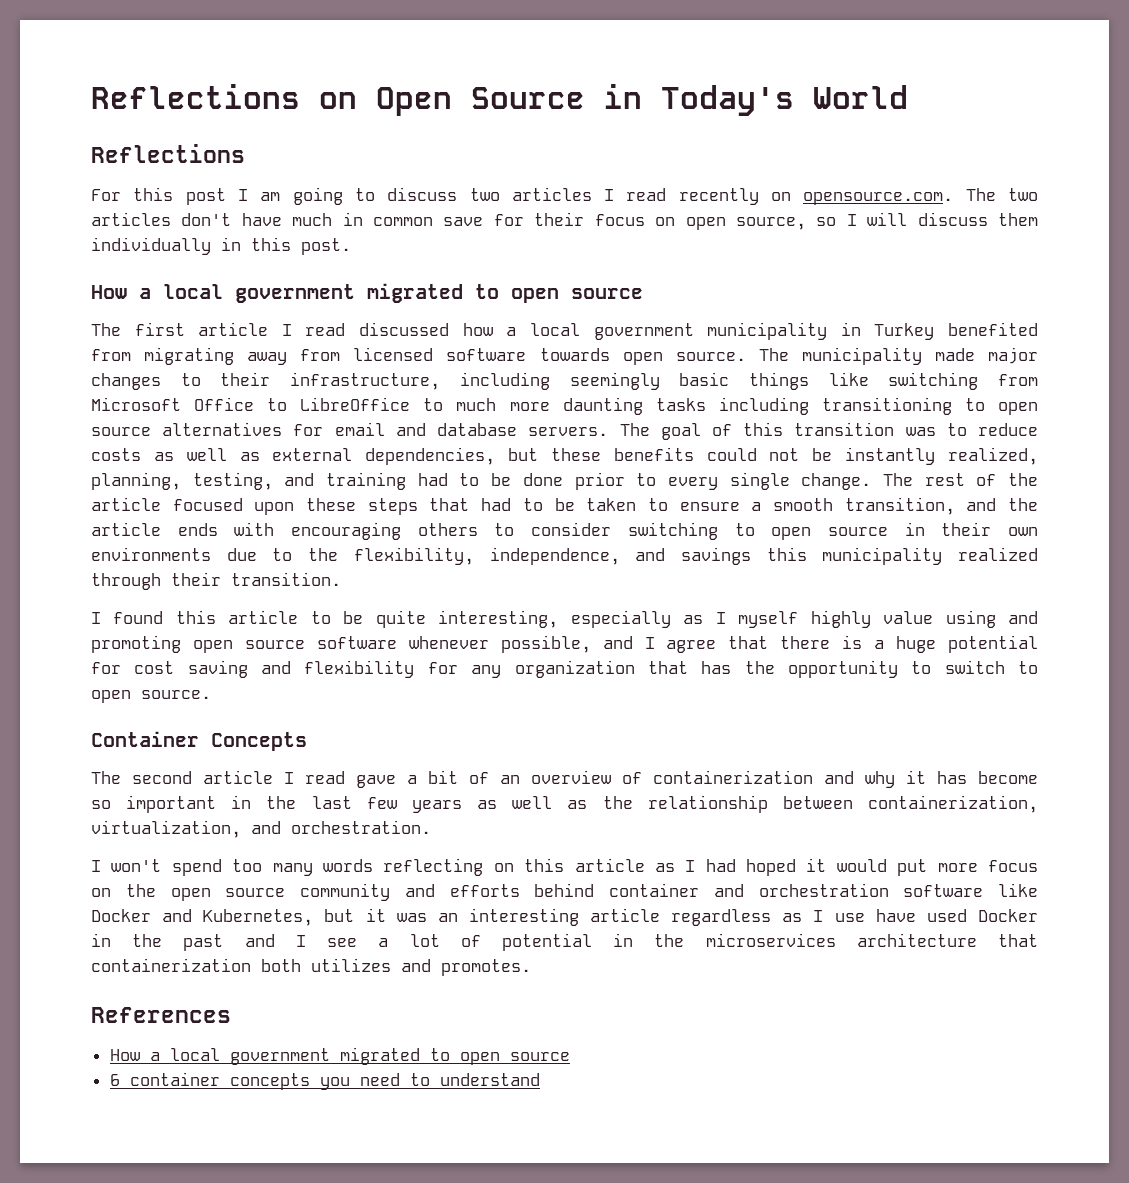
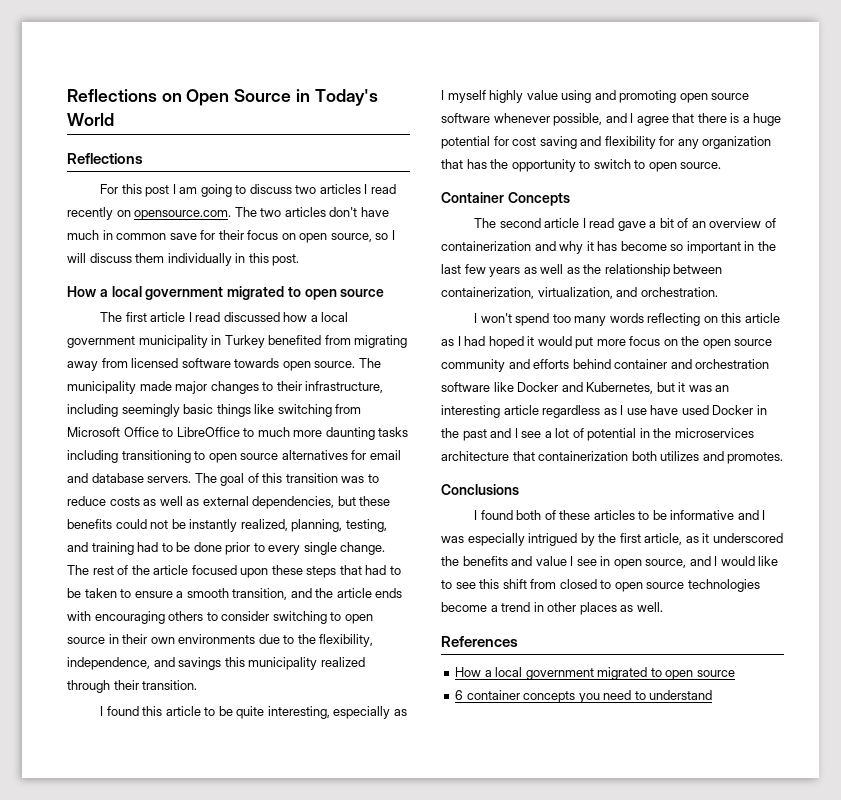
(531, 967) none -> [441,484,519,495] [474,510,766,520] [441,533,783,546] [441,556,779,569] [441,579,760,592] [441,602,663,615] // Conclusions // I found both of these articles to be informative and I was especially intrigued by the first article, as it underscored the benefits and value I see in open source, and I would like to see this shift from closed to open source technologies become a trend in other places as well.

